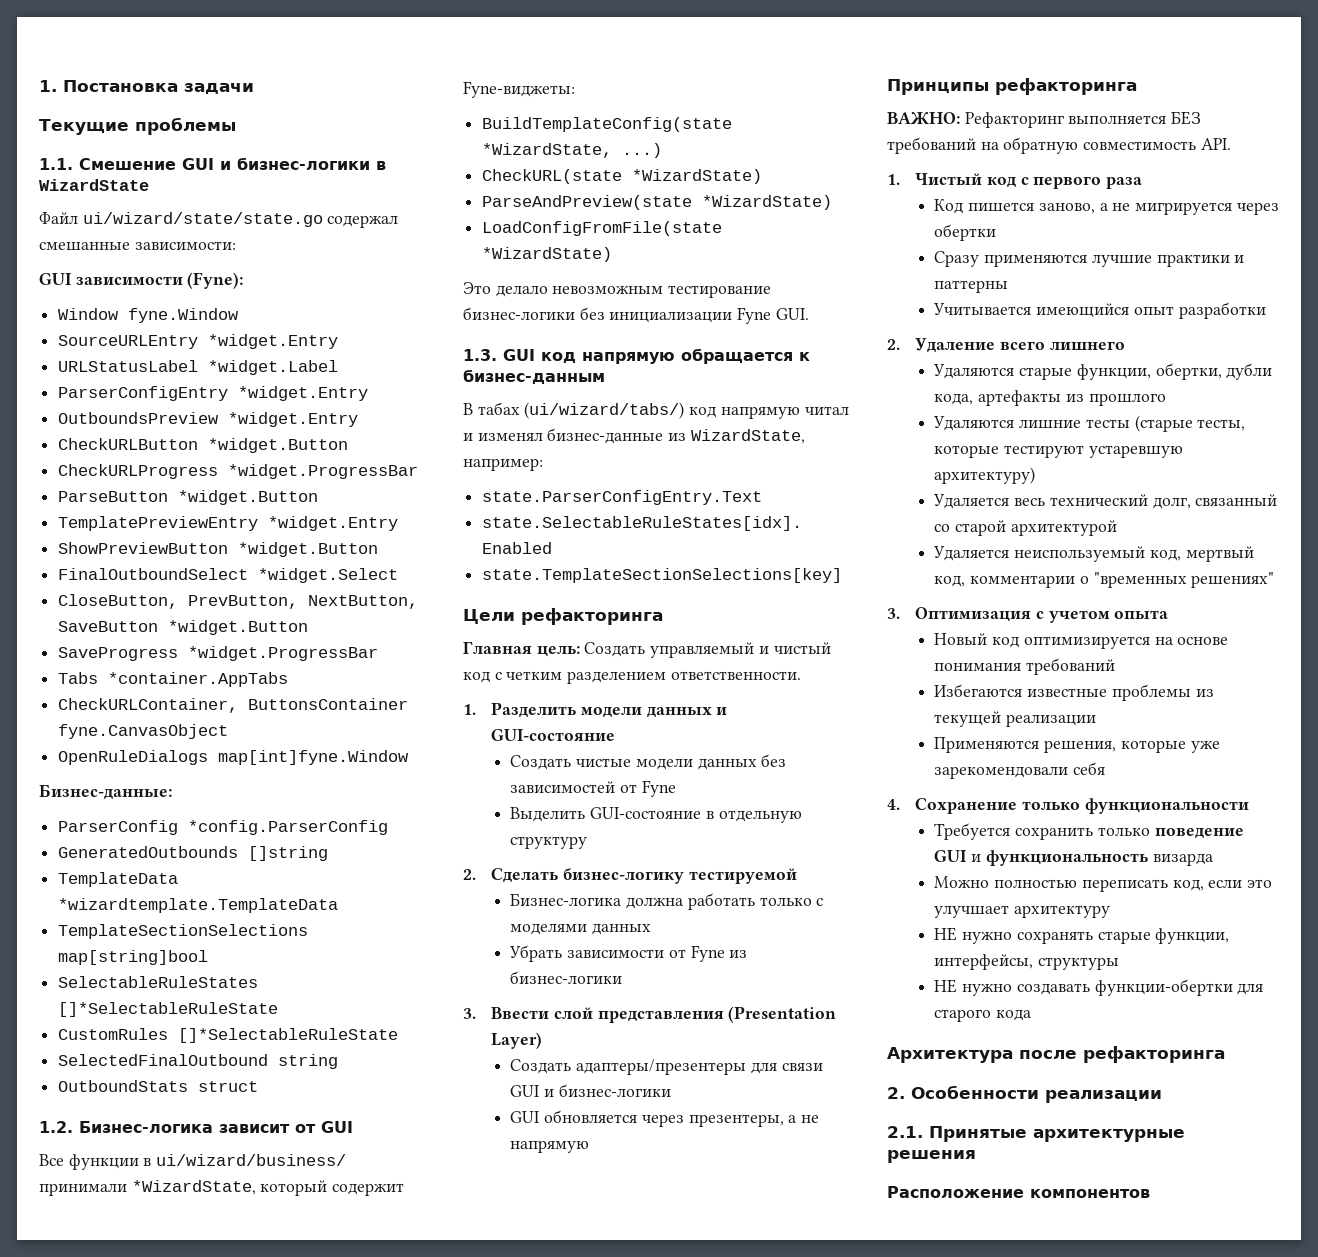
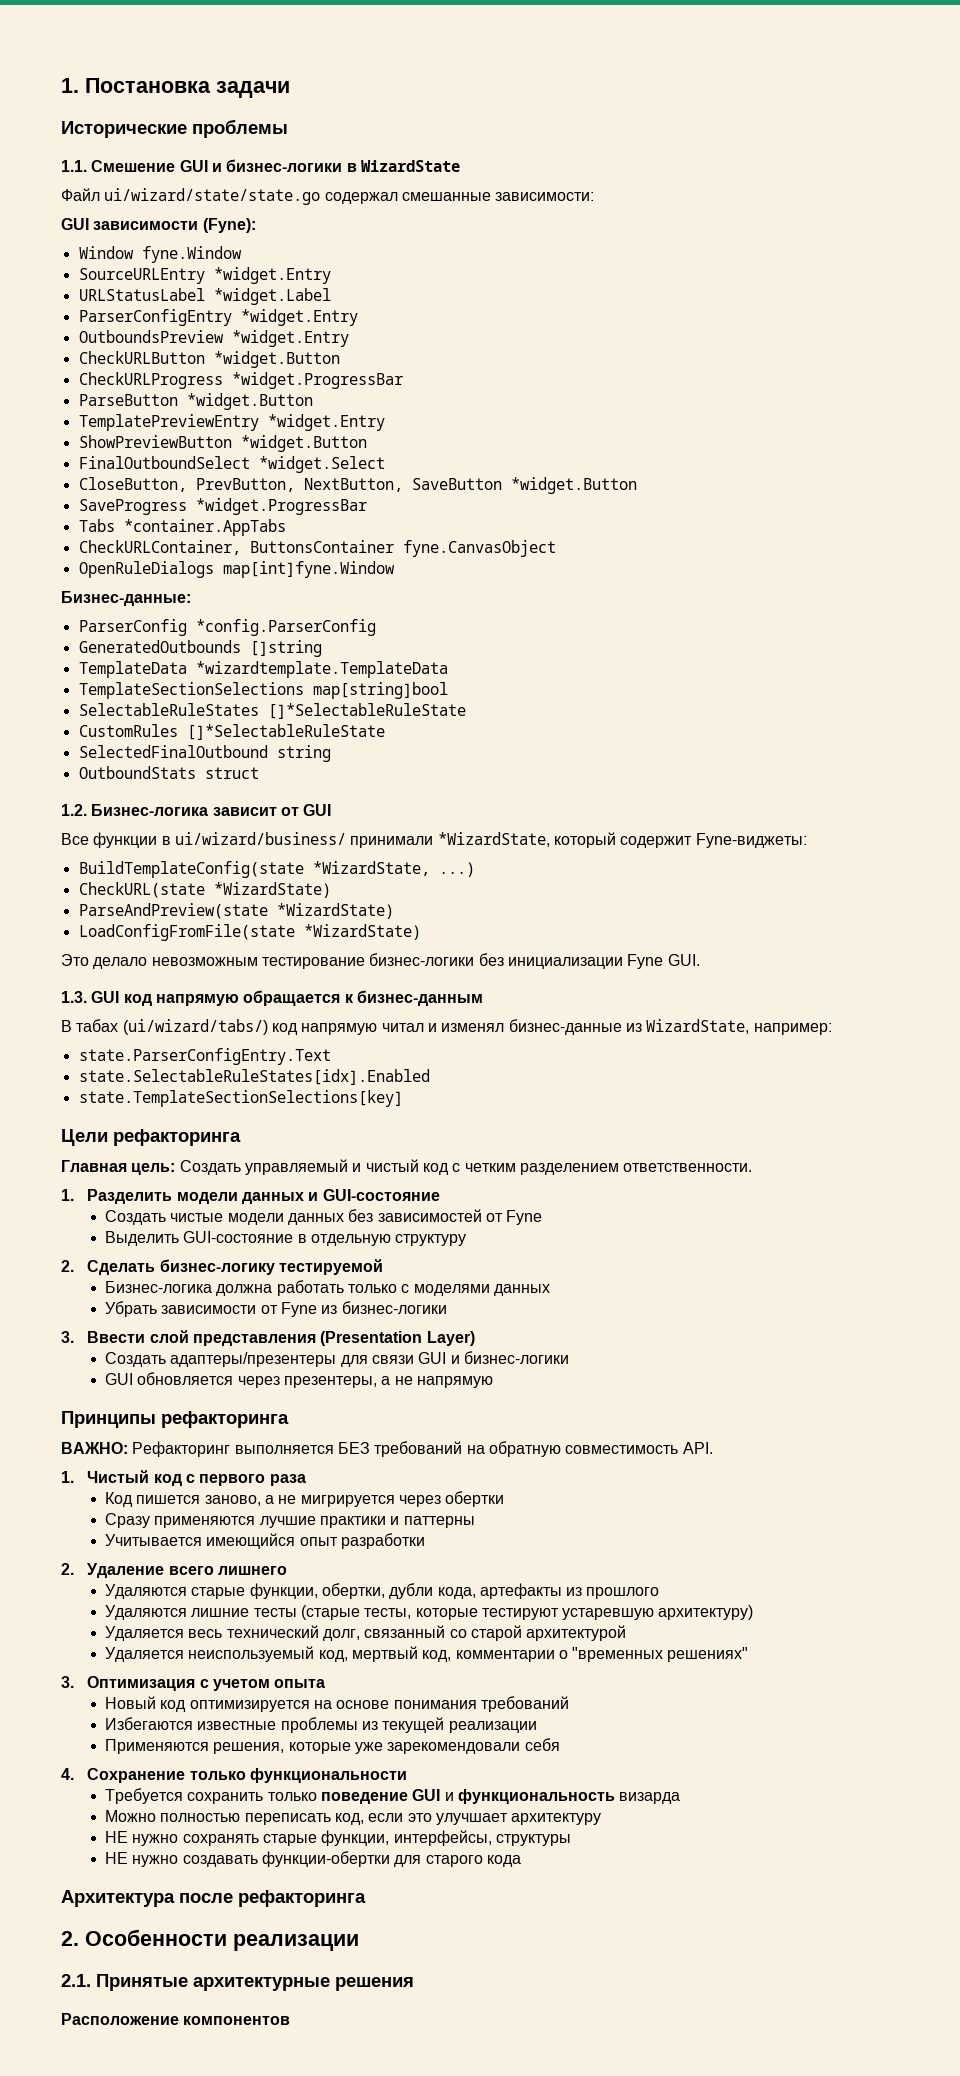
[39,119,129,135] Текущие -> [61,121,187,138] Исторические

